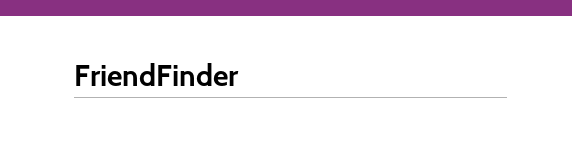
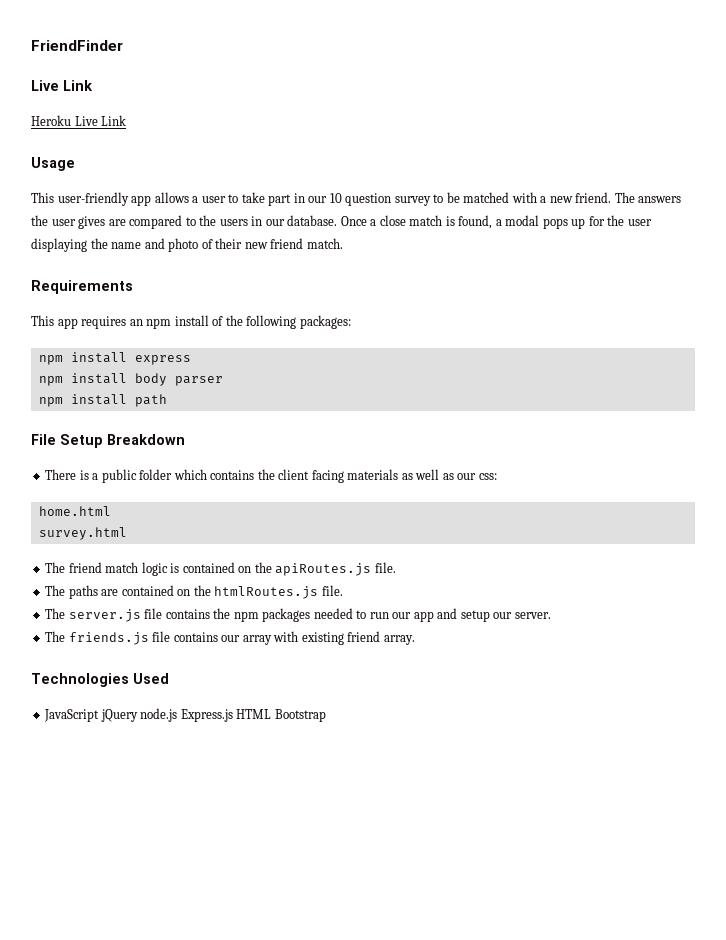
(239, 74) none -> [31,80,93,91] [31,115,127,126] [31,157,75,171] [31,192,682,206] [31,215,652,229] [31,238,343,252] [31,280,133,294] [31,315,351,329] [38,352,191,365] [38,373,223,386] [38,394,167,407] [31,434,185,448] [45,469,497,483] [38,506,111,516] [38,527,127,540] [45,562,396,576] [45,585,343,599] [45,608,551,622] [45,631,415,645] [31,673,169,687] [44,708,326,722] // Live Link // Heroku Live Link // Usage // This user-friendly app allows a user to take part in our 10 question survey to be matched with a new friend. The answers the user gives are compared to the users in our database. Once a close match is found, a modal pops up for the user displaying the name and photo of their new friend match. // Requirements // This app requires an npm install of the following packages: // npm install express // npm install body parser // npm install path // File Setup Breakdown // There is a public folder which contains the client facing materials as well as our css: // home.html // survey.html // The friend match logic is contained on the apiRoutes.js file. // The paths are contained on the htmlRoutes.js file. // The server.js file contains the npm packages needed to run our app and setup our server. // The friends.js file contains our array with existing friend array. // Technologies Used // JavaScript jQuery node.js Express.js HTML Bootstrap

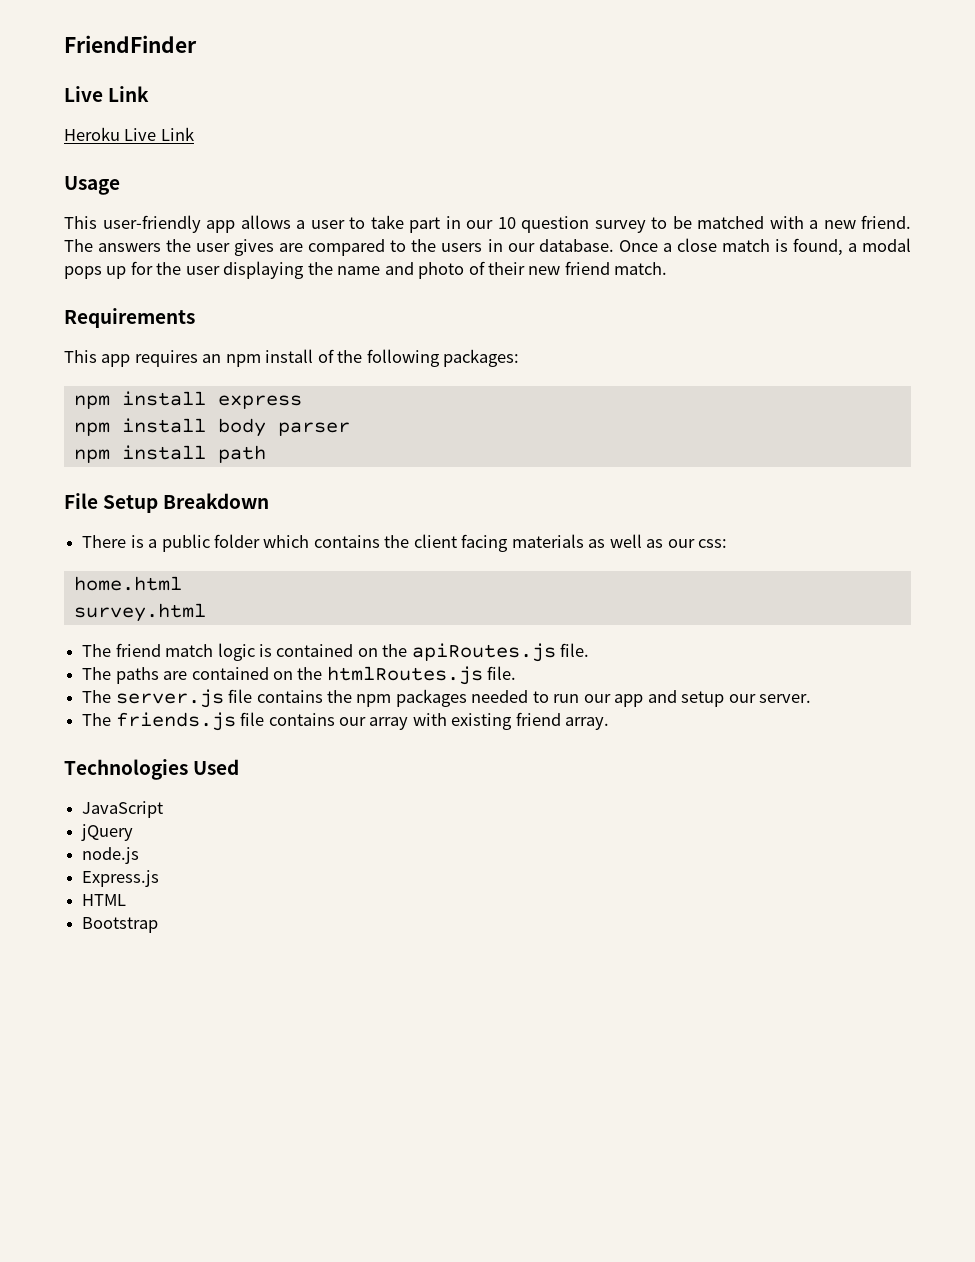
(100, 715) none -> (164, 809) //
(138, 715) none -> (134, 832) //
(178, 715) none -> (140, 855) //
(233, 715) none -> (160, 878) //
(272, 714) none -> (127, 900) //

